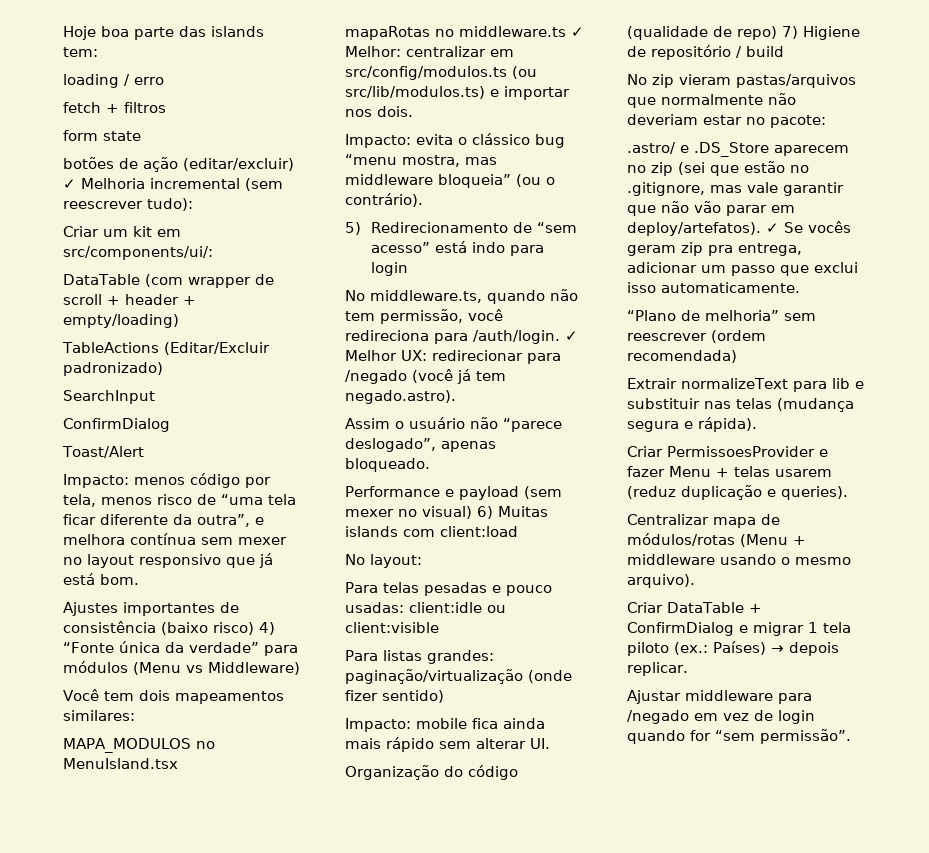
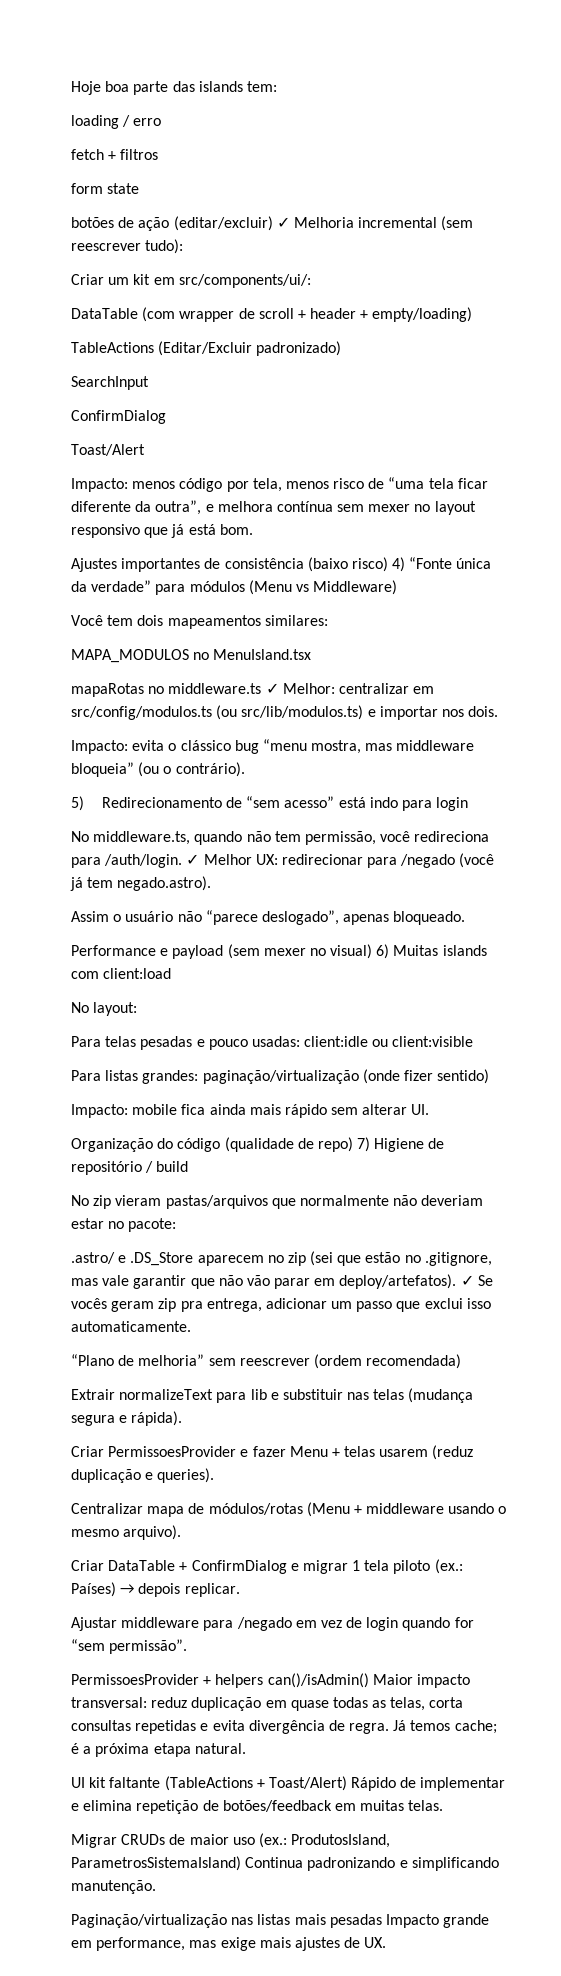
(851, 736) none -> [71,1673,470,1688] [71,1697,464,1711] [71,1720,497,1734] [71,1743,246,1757] [71,1776,506,1791] [71,1800,444,1814] [71,1833,391,1848] [71,1856,499,1871] [71,1880,156,1894] [71,1914,490,1928] [71,1937,387,1951] // PermissoesProvider + helpers can()/isAdmin() Maior impacto transversal: reduz duplicação em quase todas as telas, corta consultas repetidas e evita divergência de regra. Já temos cache; é a próxima etapa natural. // UI kit faltante (TableActions + Toast/Alert) Rápido de implementar e elimina repetição de botões/feedback em muitas telas. // Migrar CRUDs de maior uso (ex.: ProdutosIsland, ParametrosSistemaIsland) Continua padronizando e simplificando manutenção. // Paginação/virtualização nas listas mais pesadas Impacto grande em performance, mas exige mais ajustes de UX.

